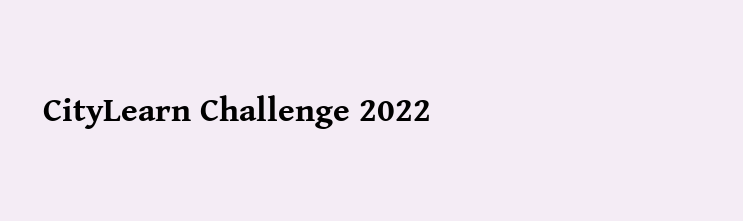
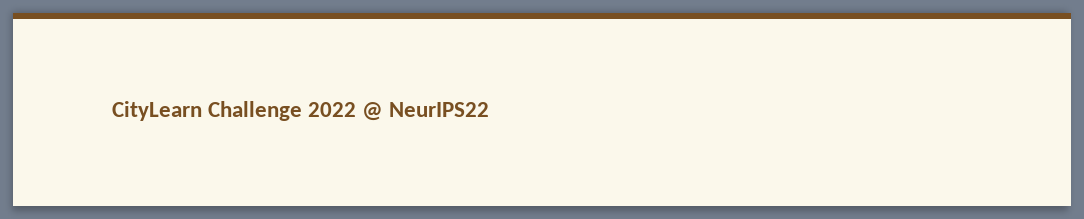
(432, 110) none -> [362,102,490,121] @ NeurIPS22

